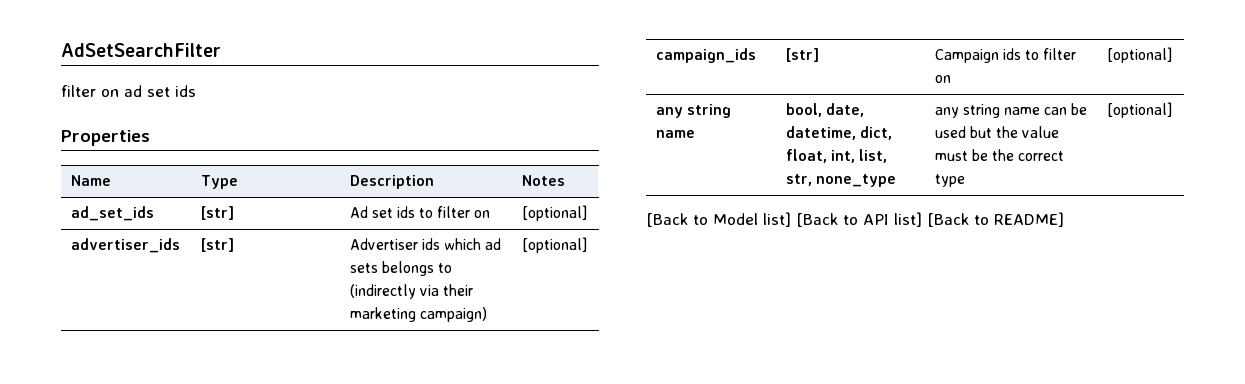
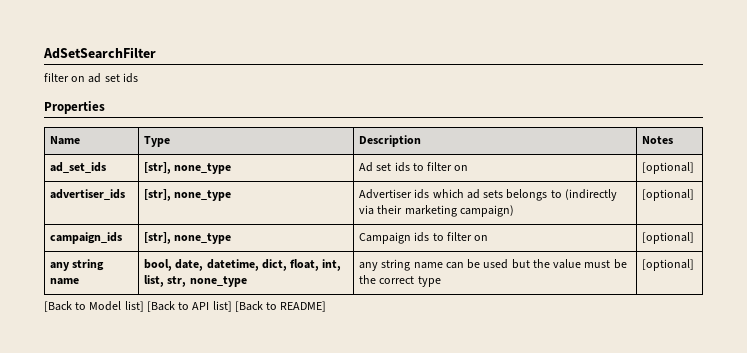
[200,206,234,220] [str] -> [144,162,232,174] [str], none_type
[200,238,234,252] [str] -> [144,189,232,201] [str], none_type
[785,48,819,62] [str] -> [144,232,232,244] [str], none_type

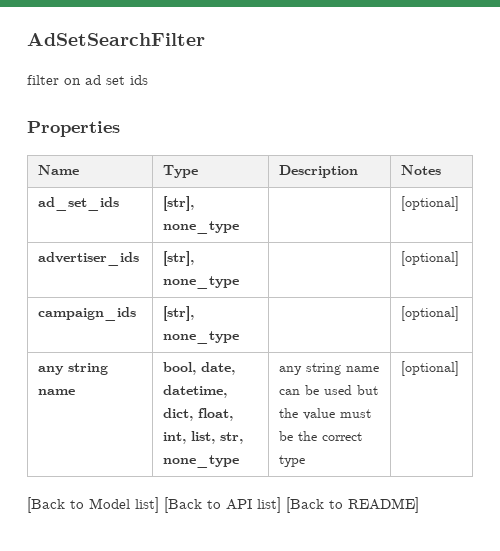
[359,162,469,172] [642,162,695,174] [50,189,126,200] [144,189,232,201] [359,189,617,201] [359,205,514,217] Ad set ids to filter on | [optional] // advertiser_ids | [str], none_type | Advertiser ids which ad sets belongs to (indirectly via their marketing campaign) -> [401,196,460,211] [38,252,140,266] [163,251,195,266] [163,276,240,289] | [optional] // advertiser_ids | [str], none_type |
[359,232,489,244] Campaign ids to filter on -> (240, 337) none

